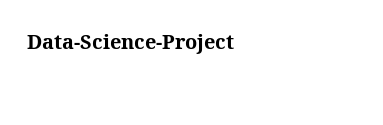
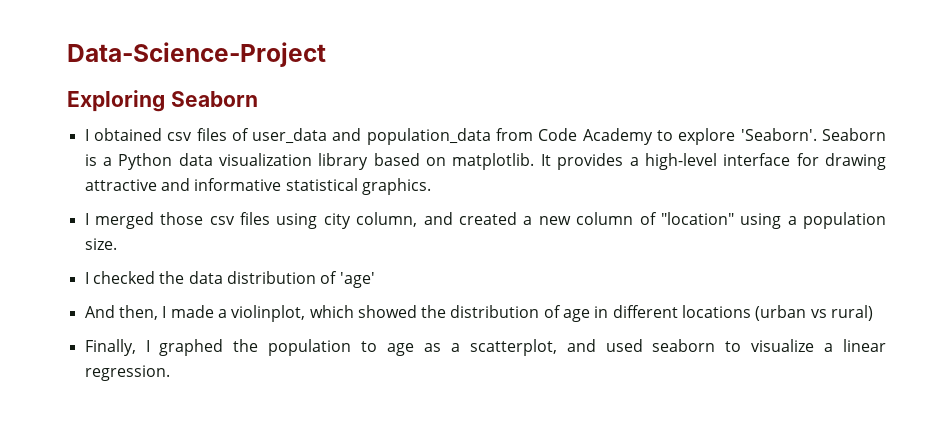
(234, 44) none -> [67,90,258,112] [84,128,886,145] [84,153,887,170] [84,178,431,195] [84,212,886,229] [84,238,117,250] [84,271,375,288] [84,305,874,322] [84,339,886,356] [84,365,170,381] // Exploring Seaborn // I obtained csv files of user_data and population_data from Code Academy to explore 'Seaborn'. Seaborn is a Python data visualization library based on matplotlib. It provides a high-level interface for drawing attractive and informative statistical graphics. // I merged those csv files using city column, and created a new column of "location" using a population size. // I checked the data distribution of 'age' // And then, I made a violinplot, which showed the distribution of age in different locations (urban vs rural) // Finally, I graphed the population to age as a scatterplot, and used seaborn to visualize a linear regression.

